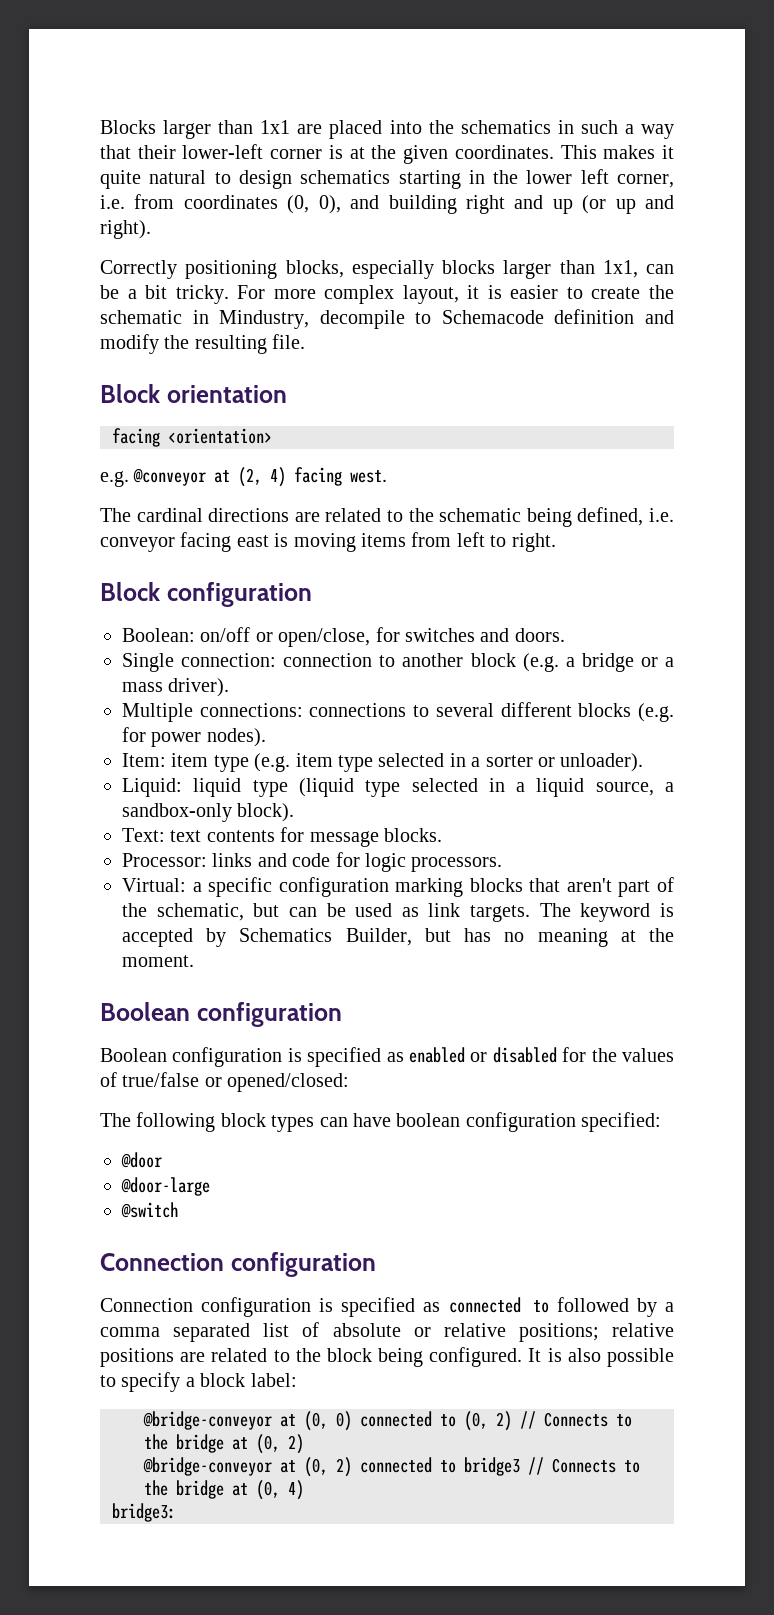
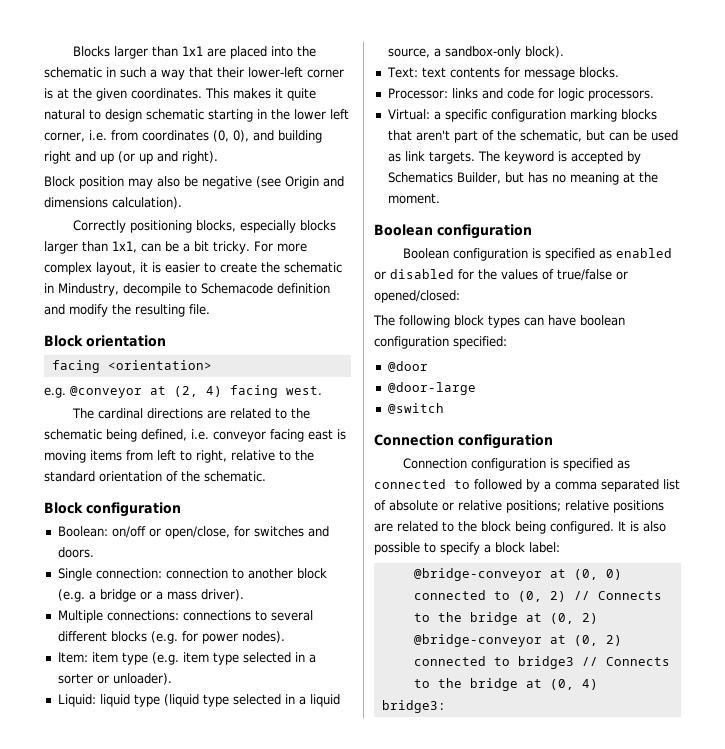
[460,120,551,134] schematics -> [44,67,102,78] schematic
[300,170,391,184] schematics -> [146,109,204,120] schematic
(151, 229) none -> [44,176,344,189] [44,197,182,209] // Block position may also be negative (see Origin and dimensions calculation).
[511,533,556,552] right. -> [196,450,314,463] [44,471,266,482] right, relative to the standard orientation of the schematic.

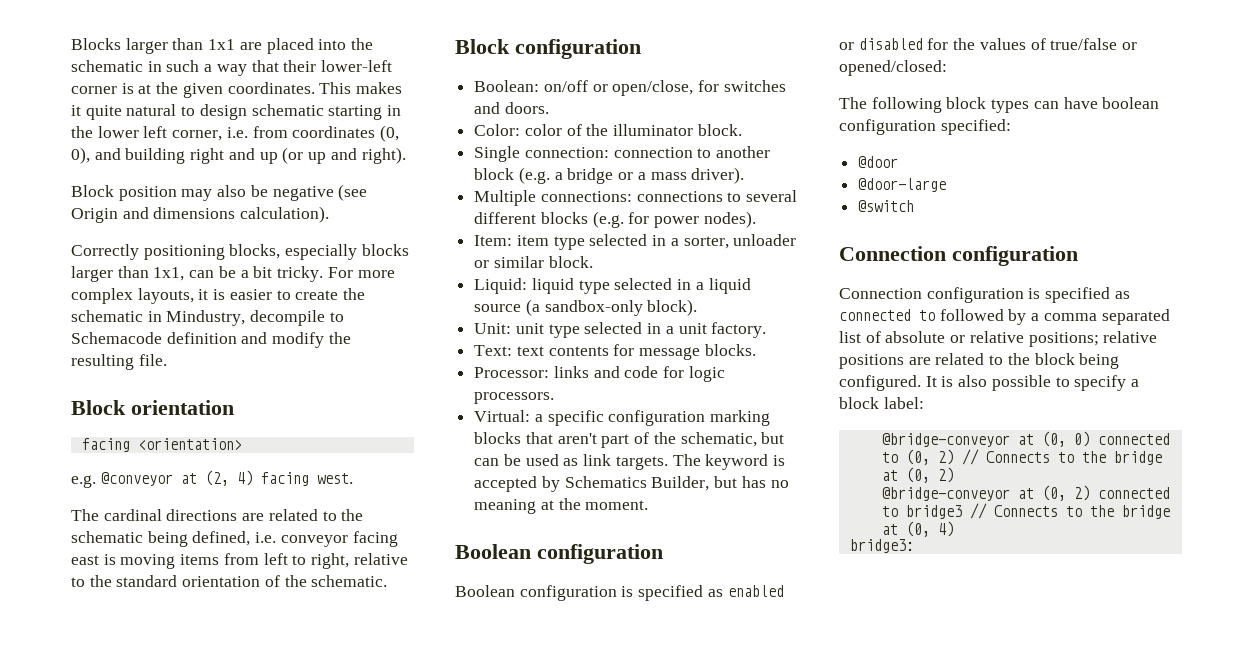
[96,262,136,275] layout, -> [137,288,194,304] layouts,
(94, 552) none -> [474,124,742,136] // Color: color of the illuminator block.
[151,652,316,665] [57,673,172,685] (e.g. item type selected in a sorter or unloader). -> [589,234,797,249] [474,256,593,268] selected in a sorter, unloader or similar block.
[163,694,229,707] (liquid type -> (610, 287) none
[387,48,441,58] source, a -> [474,299,540,316] source (a
(564, 52) none -> [474,322,767,338] // Unit: unit type selected in a unit factory.

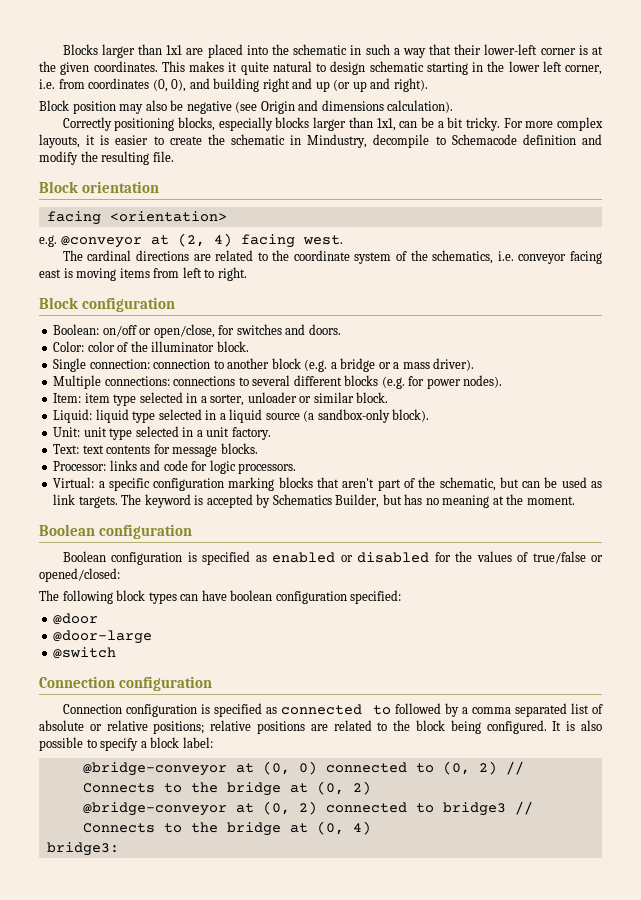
[71,531,251,547] schematic being defined, -> [293,250,494,264] coordinate system of the schematics,
[311,553,408,569] [71,575,388,587] right, relative to the standard orientation of the schematic. -> [217,267,247,281] right.

